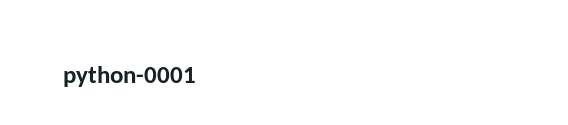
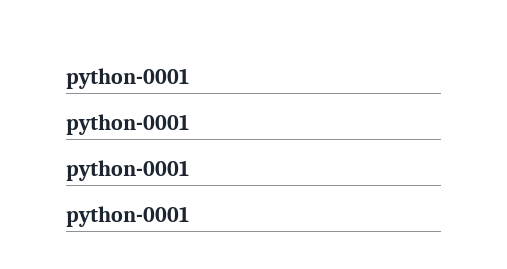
[63,66,196,87] python-0001 -> [66,68,189,89] [66,114,189,135] [66,160,189,181] [66,206,189,227] python-0001 // python-0001 // python-0001 // python-0001

